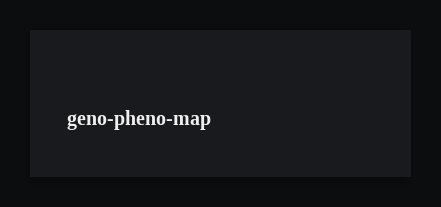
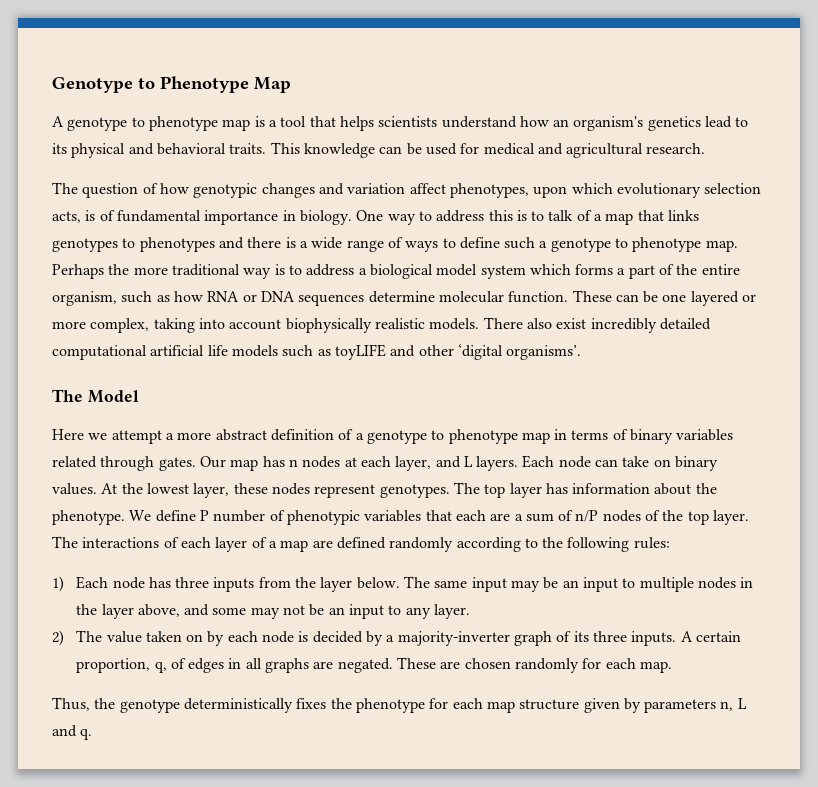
[67,110,211,130] geno-pheno-map -> [52,76,291,93] [52,116,749,131] [52,142,706,158] [52,182,762,198] [52,210,700,225] [52,237,738,252] [52,264,740,279] [52,290,757,306] [52,317,711,333] [52,344,582,360] [52,389,139,403] [52,429,734,444] [52,455,719,471] [52,482,717,498] [52,510,750,525] [52,536,670,552] [52,576,754,592] [76,604,471,619] [52,630,741,646] [76,657,673,673] [52,697,747,713] [52,725,93,740] Genotype to Phenotype Map // A genotype to phenotype map is a tool that helps scientists understand how an organism's genetics lead to its physical and behavioral traits. This knowledge can be used for medical and agricultural research. // The question of how genotypic changes and variation affect phenotypes, upon which evolutionary selection acts, is of fundamental importance in biology. One way to address this is to talk of a map that links genotypes to phenotypes and there is a wide range of ways to define such a genotype to phenotype map. Perhaps the more traditional way is to address a biological model system which forms a part of the entire organism, such as how RNA or DNA sequences determine molecular function. These can be one layered or more complex, taking into account biophysically realistic models. There also exist incredibly detailed computational artificial life models such as toyLIFE and other ‘digital organisms’. // The Model // Here we attempt a more abstract definition of a genotype to phenotype map in terms of binary variables related through gates. Our map has n nodes at each layer, and L layers. Each node can take on binary values. At the lowest layer, these nodes represent genotypes. The top layer has information about the phenotype. We define P number of phenotypic variables that each are a sum of n/P nodes of the top layer. The interactions of each layer of a map are defined randomly according to the following rules: // 1) Each node has three inputs from the layer below. The same input may be an input to multiple nodes in the layer above, and some may not be an input to any layer. // 2) The value taken on by each node is decided by a majority-inverter graph of its three inputs. A certain proportion, q, of edges in all graphs are negated. These are chosen randomly for each map. // Thus, the genotype deterministically fixes the phenotype for each map structure given by parameters n, L and q.

